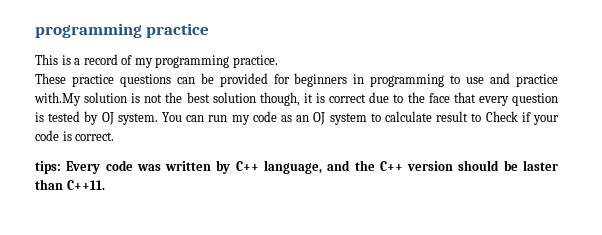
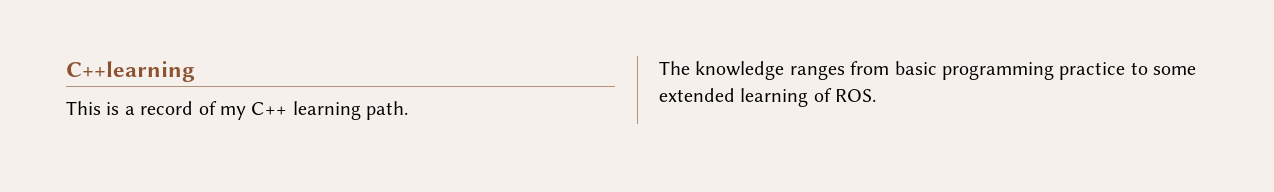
[35,23,210,38] programming practice -> [66,61,195,82] C++learning
[155,55,278,68] [35,73,558,87] [34,92,559,106] [35,111,559,125] [35,130,115,141] [35,160,558,174] [35,179,105,190] programming practice. // These practice questions can be provided for beginners in programming to use and practice with.My solution is not the best solution though, it is correct due to the face that every question is tested by OJ system. You can run my code as an OJ system to calculate result to Check if your code is correct. // tips: Every code was written by C++ language, and the C++ version should be laster than C++11. -> [251,101,409,120] [659,61,1197,80] [659,88,877,107] C++ learning path. // The knowledge ranges from basic programming practice to some extended learning of ROS.

